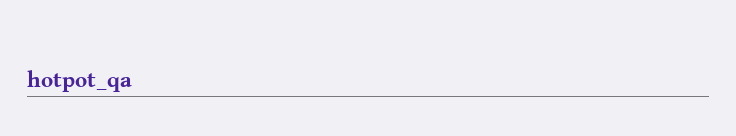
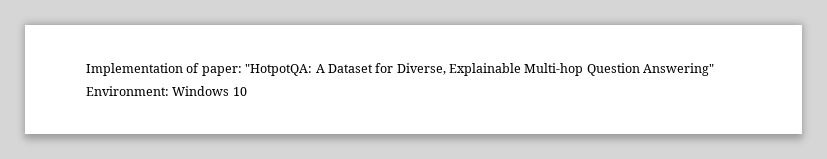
[27,70,132,92] hotpot_qa -> [86,63,715,76] [86,86,247,96] Implementation of paper: "HotpotQA: A Dataset for Diverse, Explainable Multi-hop Question Answering" // Environment: Windows 10

